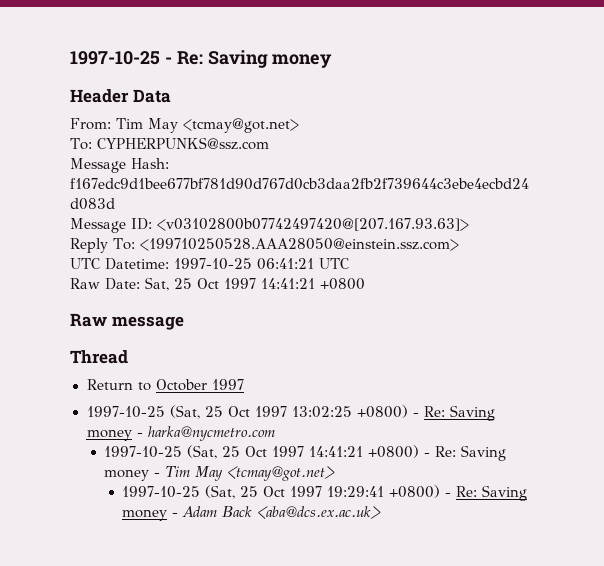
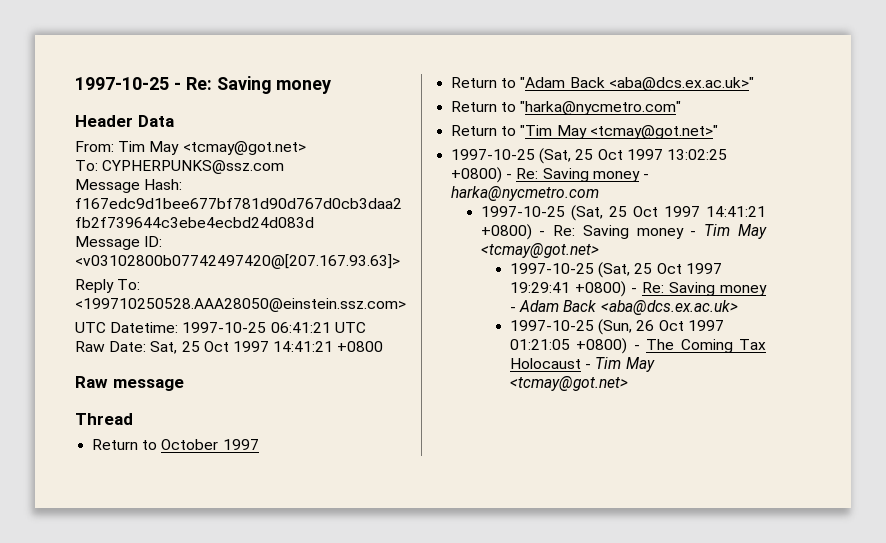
(244, 384) none -> [451,77,754,91] [451,101,682,115] [451,125,718,139] // Return to "Adam Back <aba@dcs.ex.ac.uk>" // Return to "harka@nycmetro.com" // Return to "Tim May <tcmay@got.net>"
(382, 512) none -> [509,319,724,335] [509,338,766,354] [509,357,655,372] [509,376,628,391] // 1997-10-25 (Sun, 26 Oct 1997 01:21:05 +0800) - The Coming Tax Holocaust - Tim May <tcmay@got.net>

